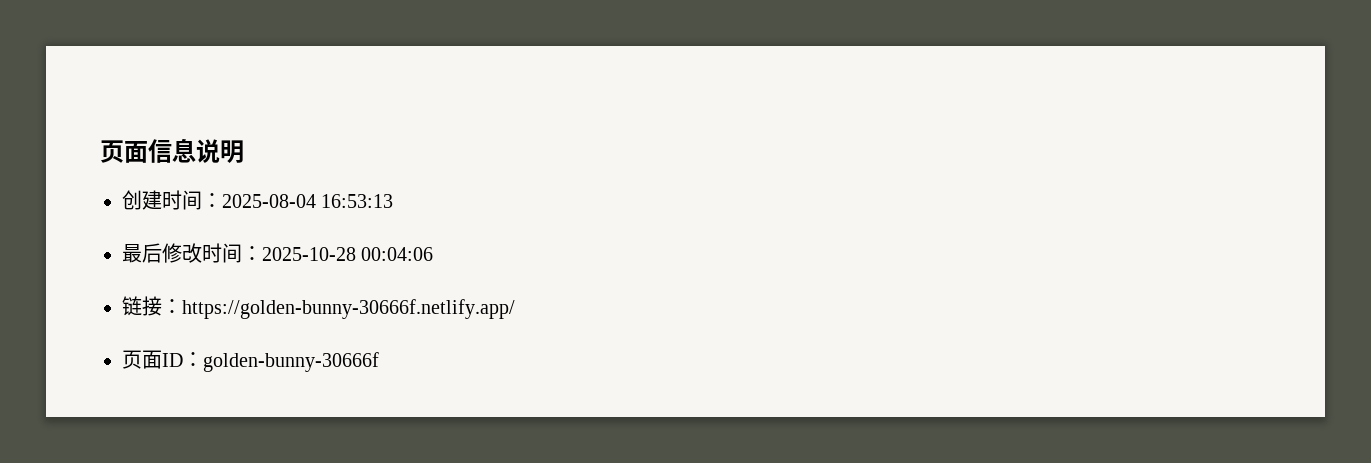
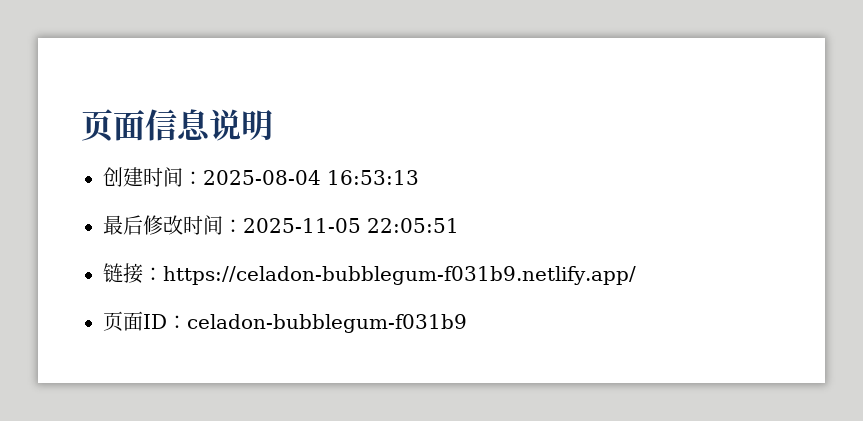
[262,247,434,261] 2025-10-28 00:04:06 -> [243,218,459,233] 2025-11-05 22:05:51
[182,299,515,319] https://golden-bunny-30666f.netlify.app/ -> [163,266,636,285] https://celadon-bubblegum-f031b9.netlify.app/
[203,352,379,372] golden-bunny-30666f -> [187,314,467,333] celadon-bubblegum-f031b9

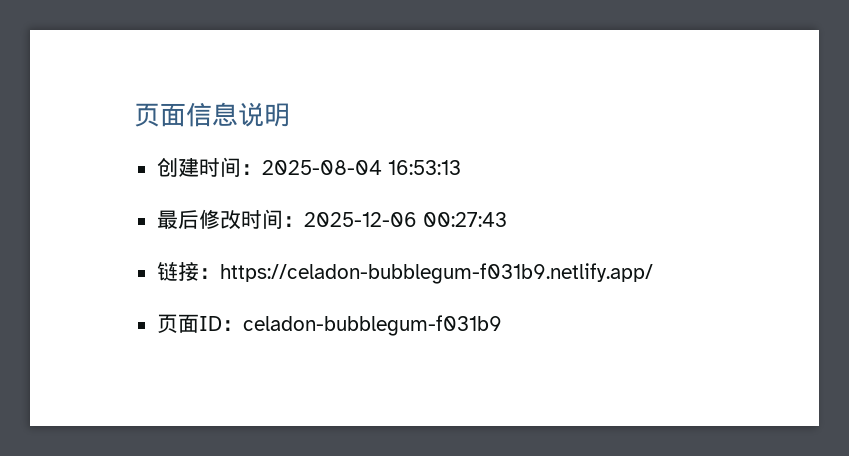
[243,218,459,233] 2025-11-05 22:05:51 -> [303,212,507,227] 2025-12-06 00:27:43

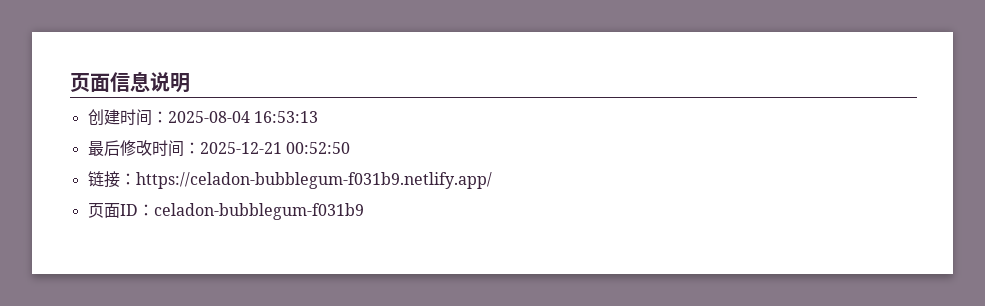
[303,212,507,227] 2025-12-06 00:27:43 -> [199,142,350,154] 2025-12-21 00:52:50

